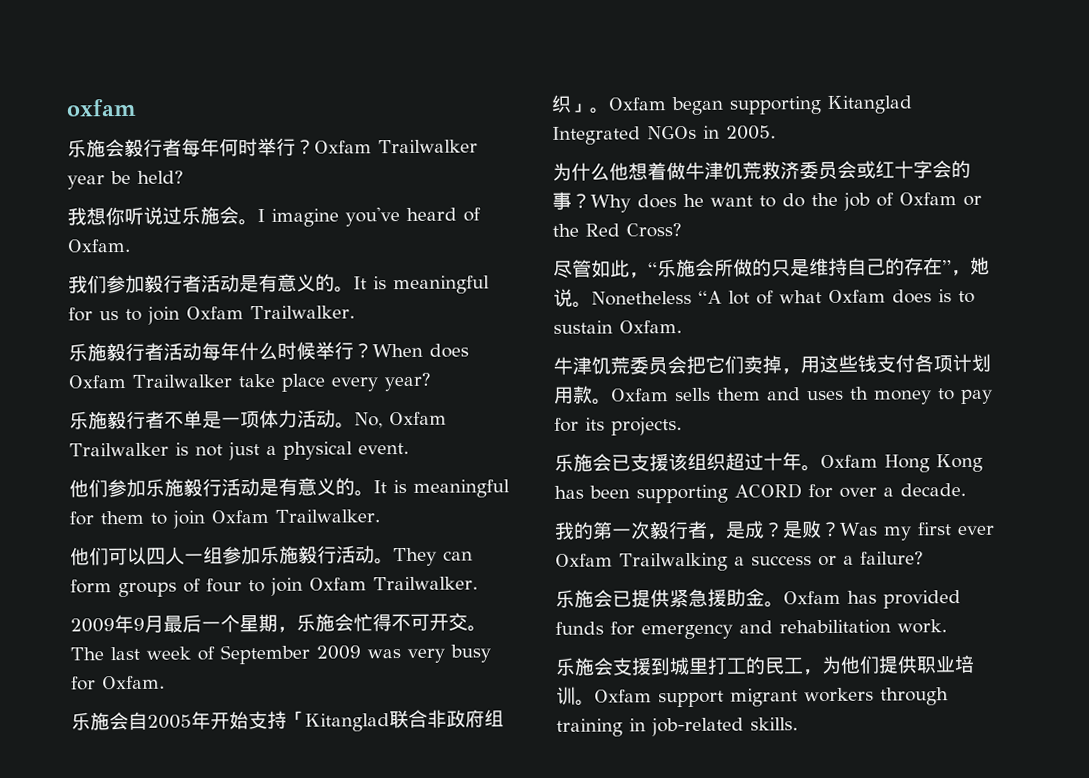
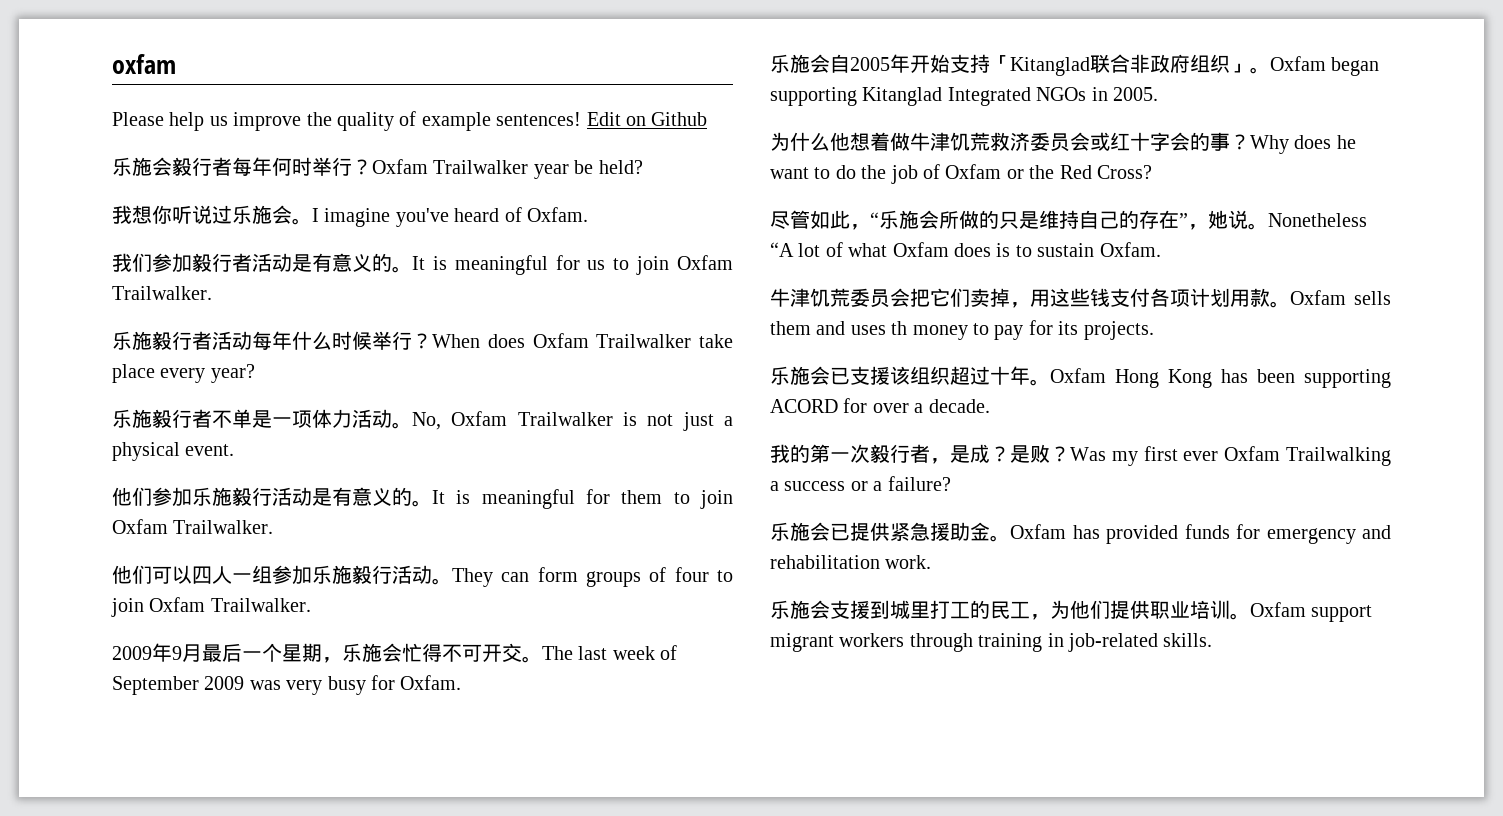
(137, 107) none -> [112,111,708,131] // Please help us improve the quality of example sentences! Edit on Github

